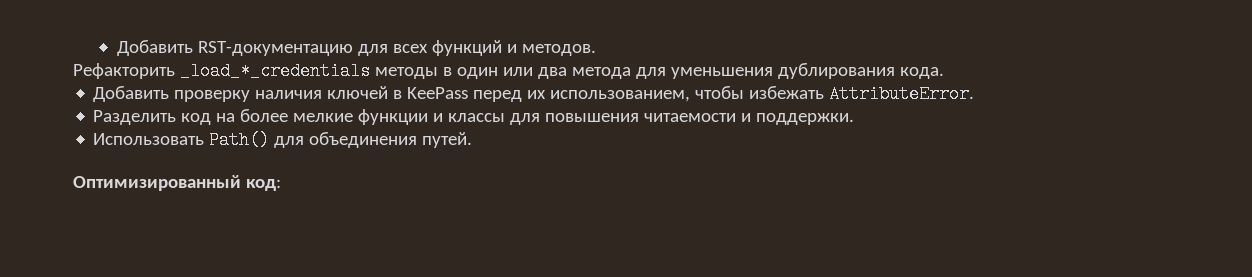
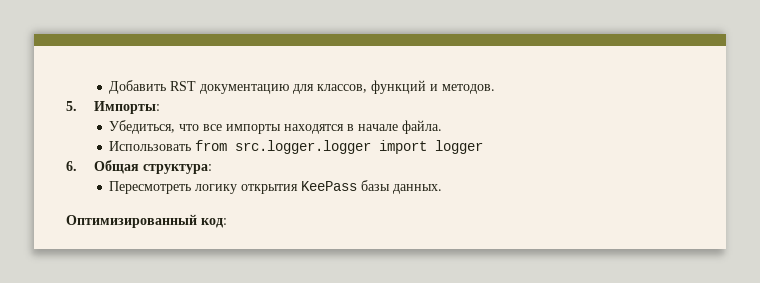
[116,40,428,56] Добавить RST-документацию для всех -> [109,80,368,94] Добавить RST документацию для классов,
[73,62,944,80] [93,85,975,103] [93,109,855,125] [93,131,473,149] Рефакторить _load_*_credentials методы в один или два метода для уменьшения дублирования кода. // Добавить проверку наличия ключей в KeePass перед их использованием, чтобы избежать AttributeError. // Разделить код на более мелкие функции и классы для повышения читаемости и поддержки. // Использовать Path() для объединения путей. -> [66,101,160,114] [109,120,443,134] [109,140,484,154] [66,160,212,174] [109,180,443,194] 5. Импорты: // Убедиться, что все импорты находятся в начале файла. // Использовать from src.logger.logger import logger // 6. Общая структура: // Пересмотреть логику открытия KeePass базы данных.

